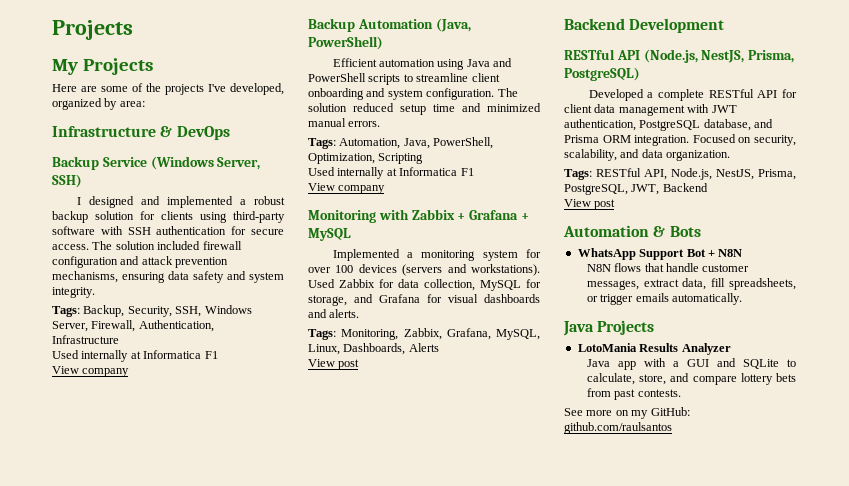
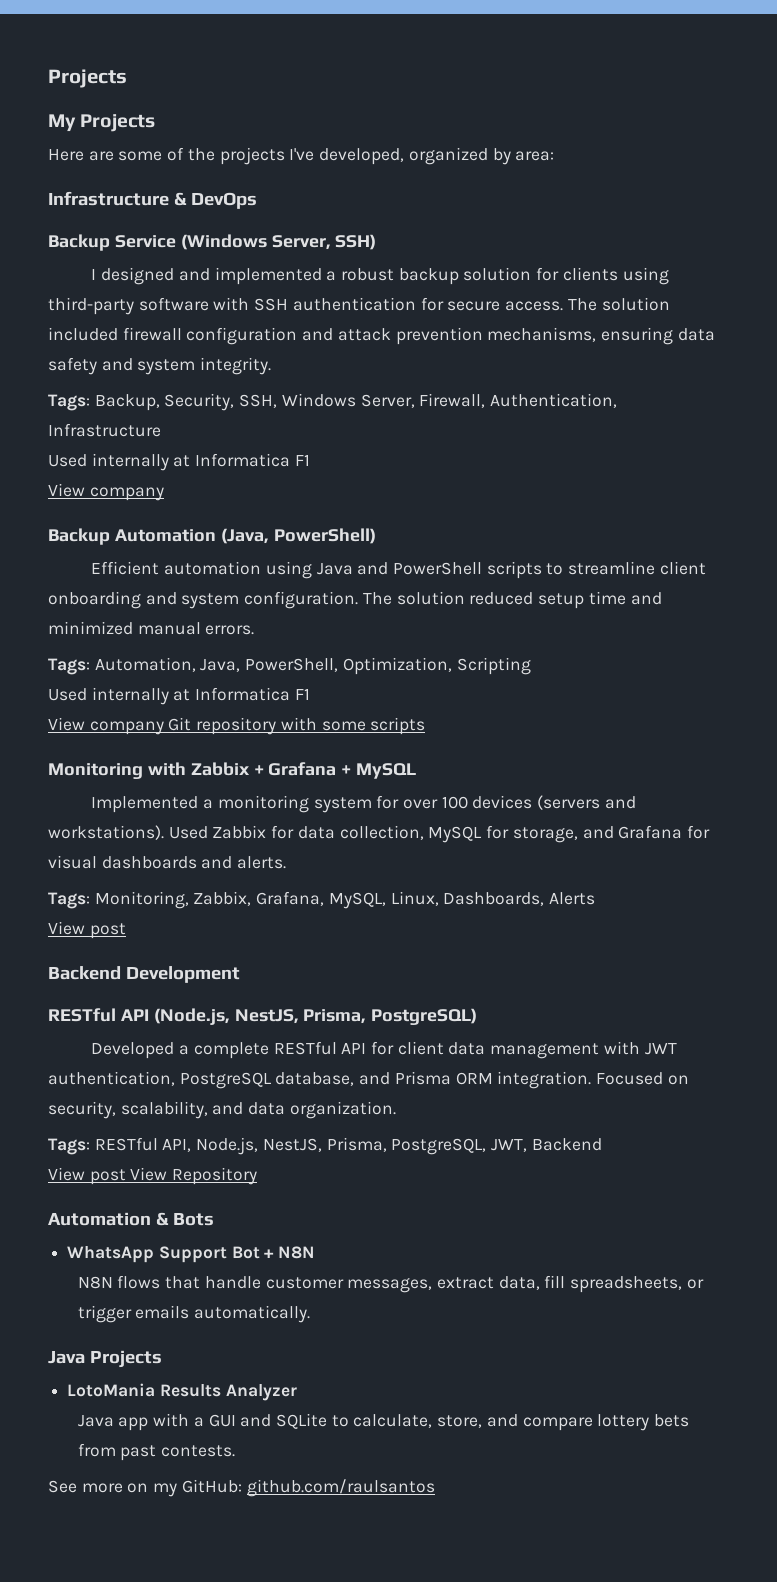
(386, 189) none -> [168,717,426,735] Git repository with some scripts
(616, 204) none -> [130,1167,258,1185] View Repository

